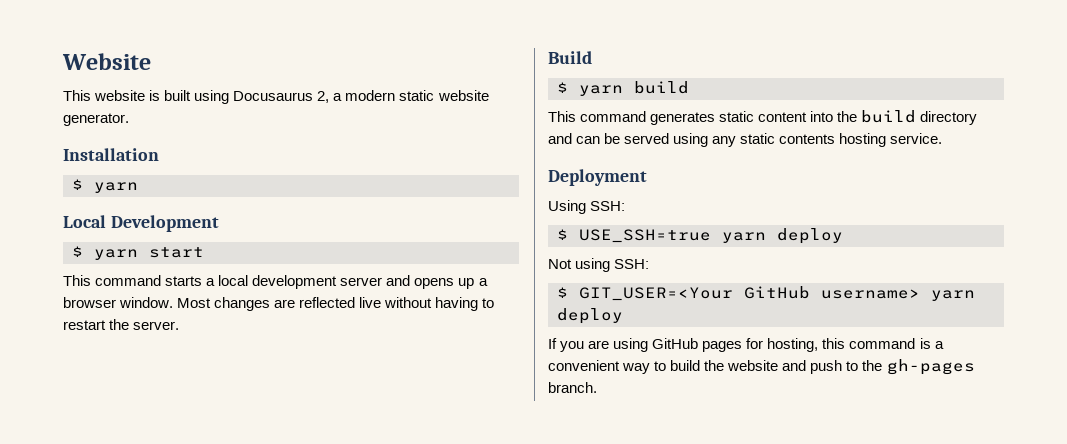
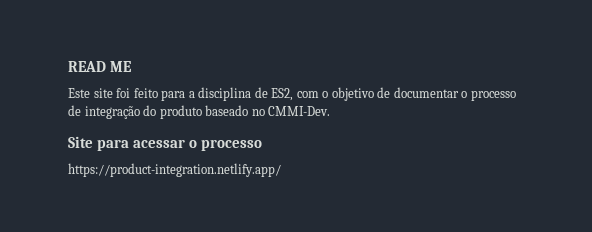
[62,53,151,70] [63,90,489,104] [63,113,129,126] [63,148,159,161] [72,179,138,193] [63,215,219,232] [72,246,204,260] [63,275,488,289] [63,297,495,311] [63,319,180,330] [548,51,592,64] [557,81,689,96] [548,110,978,125] [548,133,943,147] [548,169,647,186] [548,200,626,214] [557,228,843,244] [548,258,650,272] [557,286,975,301] [557,308,623,324] [548,338,944,352] [548,359,975,375] [548,382,597,393] Website // This website is built using Docusaurus 2, a modern static website generator. // Installation // $ yarn // Local Development // $ yarn start // This command starts a local development server and opens up a browser window. Most changes are reflected live without having to restart the server. // Build // $ yarn build // This command generates static content into the build directory and can be served using any static contents hosting service. // Deployment // Using SSH: // $ USE_SSH=true yarn deploy // Not using SSH: // $ GIT_USER=<Your GitHub username> yarn deploy // If you are using GitHub pages for hosting, this command is a convenient way to build the website and push to the gh-pages branch. -> [68,61,133,72] [68,87,516,101] [68,105,331,119] [68,136,263,151] [68,163,281,177] READ ME // Este site foi feito para a disciplina de ES2, com o objetivo de documentar o processo de integração do produto baseado no CMMI-Dev. // Site para acessar o processo // https://product-integration.netlify.app/

